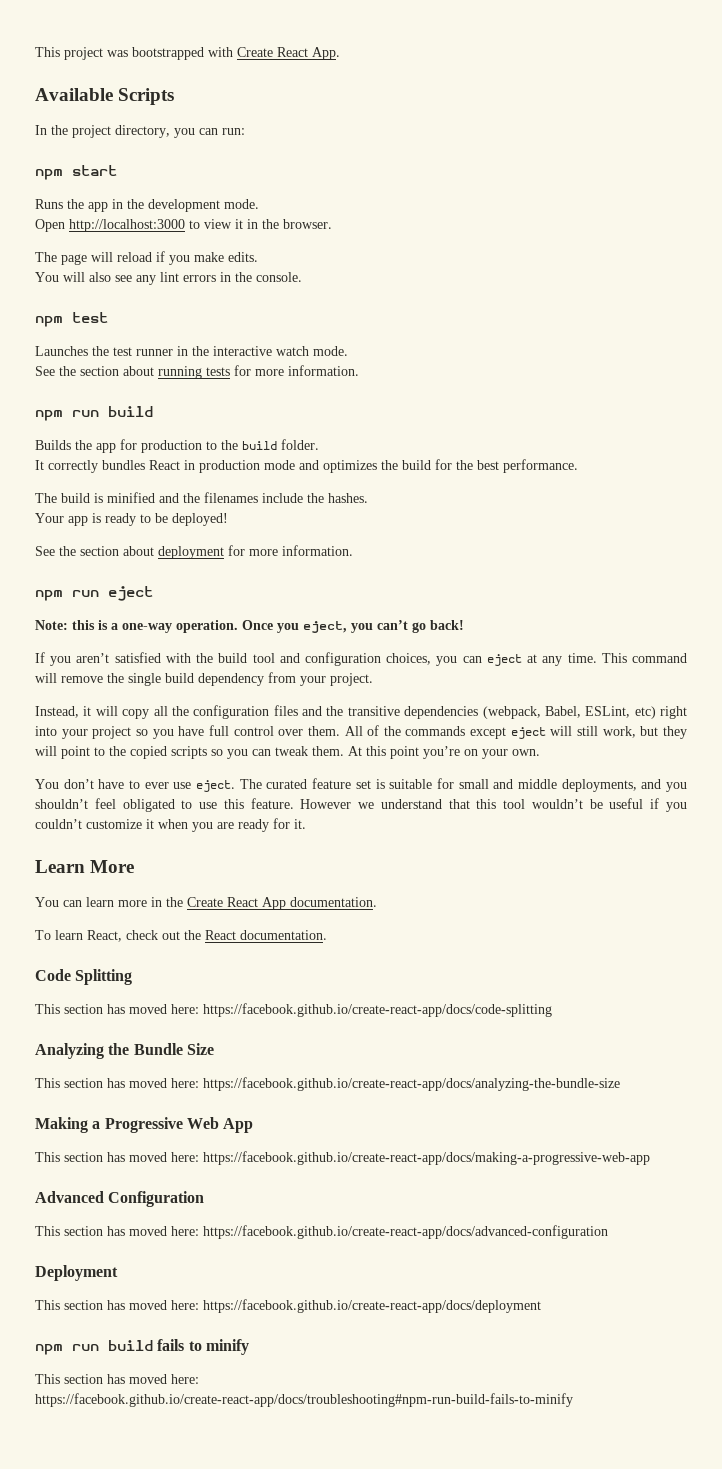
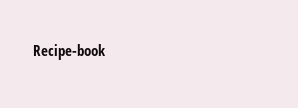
[35,47,340,60] [35,88,175,105] [35,125,245,138] [35,165,117,180] [35,199,259,212] [35,219,332,232] [35,251,258,265] [35,272,302,285] [35,312,108,327] [35,346,348,356] [35,365,359,379] [35,406,153,421] [35,439,319,453] [35,459,578,473] [35,492,368,503] [35,513,228,526] [35,545,353,559] [35,586,153,601] [35,620,464,633] [35,652,687,666] [35,672,373,686] [35,705,687,719] [35,725,687,739] [35,746,540,759] [35,778,687,792] [35,798,687,812] [35,818,306,832] [35,860,135,873] [35,897,377,910] [35,930,327,942] [35,969,133,985] [35,1003,552,1017] [35,1043,214,1059] [35,1077,620,1091] [35,1117,254,1133] [35,1151,650,1165] [35,1191,205,1207] [35,1225,608,1239] [35,1265,118,1281] [35,1299,541,1313] [35,1339,249,1355] [35,1374,199,1384] [35,1393,573,1407] This project was bootstrapped with Create React App. // Available Scripts // In the project directory, you can run: // npm start // Runs the app in the development mode. // Open http://localhost:3000 to view it in the browser. // The page will reload if you make edits. // You will also see any lint errors in the console. // npm test // Launches the test runner in the interactive watch mode. // See the section about running tests for more information. // npm run build // Builds the app for production to the build folder. // It correctly bundles React in production mode and optimizes the build for the best performance. // The build is minified and the filenames include the hashes. // Your app is ready to be deployed! // See the section about deployment for more information. // npm run eject // Note: this is a one-way operation. Once you eject, you can’t go back! // If you aren’t satisfied with the build tool and configuration choices, you can eject at any time. This command will remove the single build dependency from your project. // Instead, it will copy all the configuration files and the transitive dependencies (webpack, Babel, ESLint, etc) right into your project so you have full control over them. All of the commands except eject will still work, but they will point to the copied scripts so you can tweak them. At this point you’re on your own. // You don’t have to ever use eject. The curated feature set is suitable for small and middle deployments, and you shouldn’t feel obligated to use this feature. However we understand that this tool wouldn’t be useful if you couldn’t customize it when you are ready for it. // Learn More // You can learn more in the Create React App documentation. // To learn React, check out the React documentation. // Code Splitting // This section has moved here: https://facebook.github.io/create-react-app/docs/code-splitting // Analyzing the Bundle Size // This section has moved here: https://facebook.github.io/create-react-app/docs/analyzing-the-bundle-size // Making a Progressive Web App // This section has moved here: https://facebook.github.io/create-react-app/docs/making-a-progressive-web-app // Advanced Configuration // This section has moved here: https://facebook.github.io/create-react-app/docs/advanced-configuration // Deployment // This section has moved here: https://facebook.github.io/create-react-app/docs/deployment // npm run build fails to minify // This section has moved here: https://facebook.github.io/create-react-app/docs/troubleshooting#npm-run-build-fails-to-minify -> [33,44,106,60] Recipe-book

